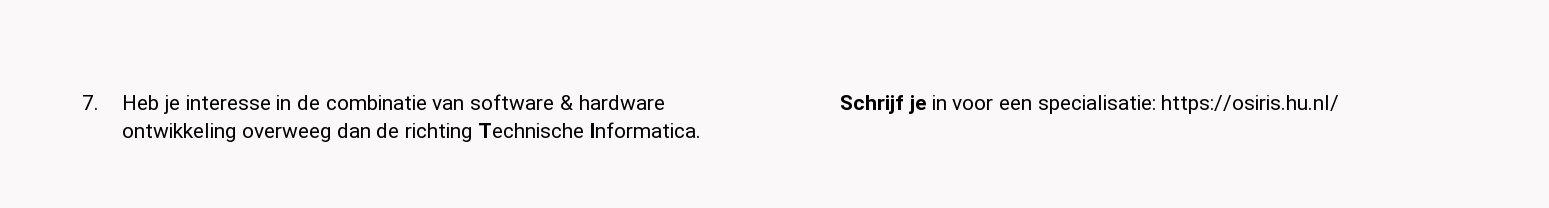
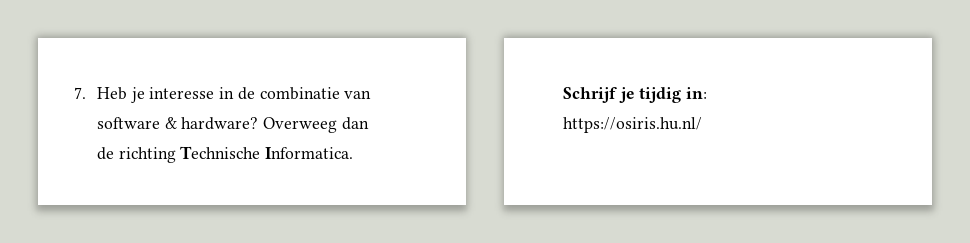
[578,95,665,110] [122,123,332,142] hardware ontwikkeling overweeg -> [181,117,338,133] hardware? Overweeg
[931,95,1156,114] in voor een specialisatie: -> [639,87,708,103] tijdig in:

